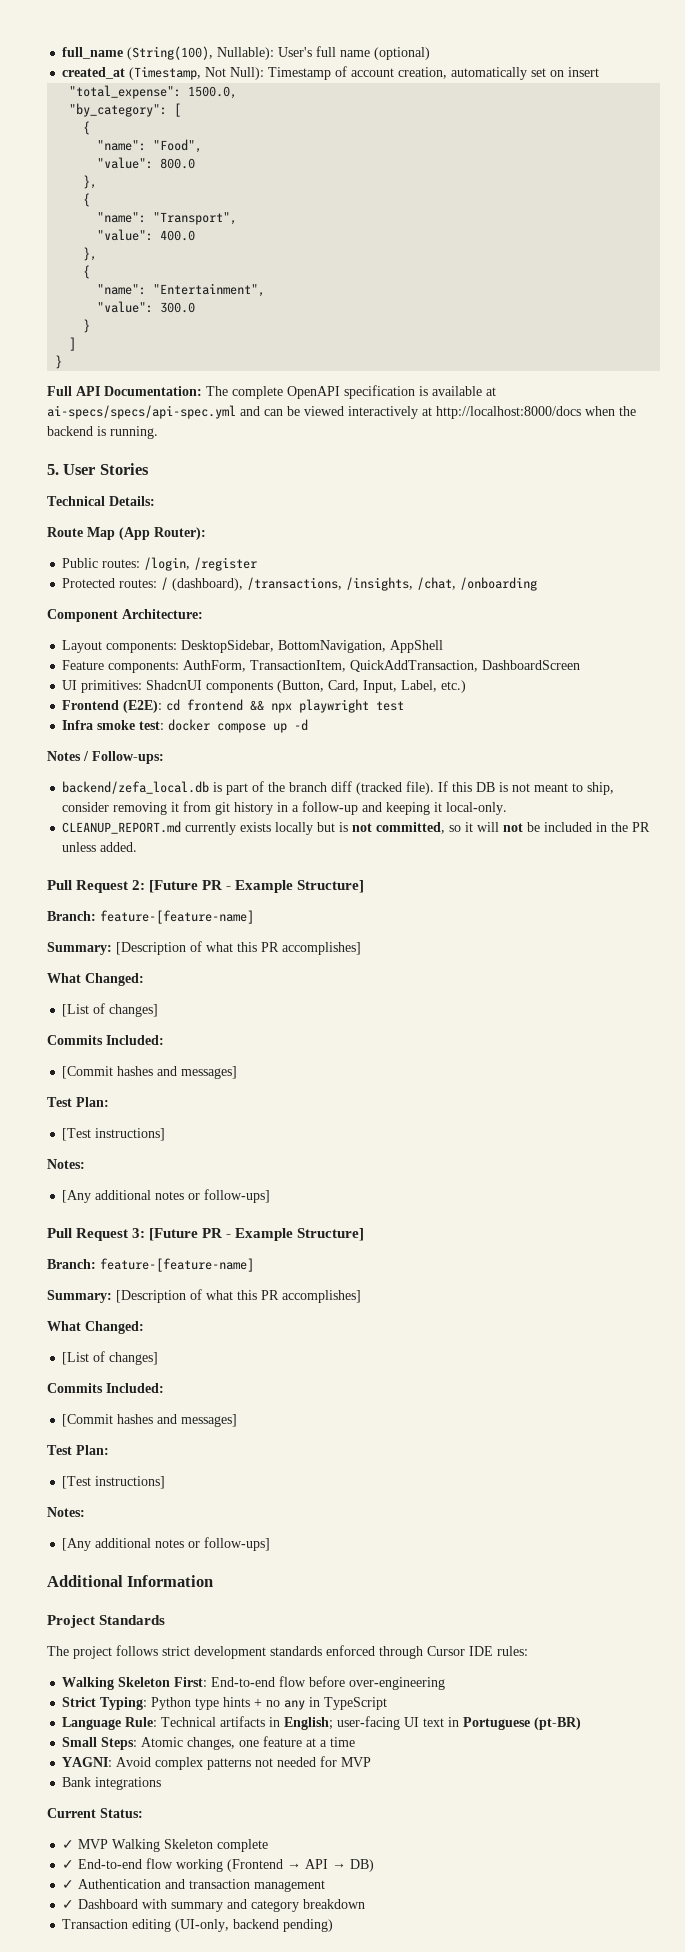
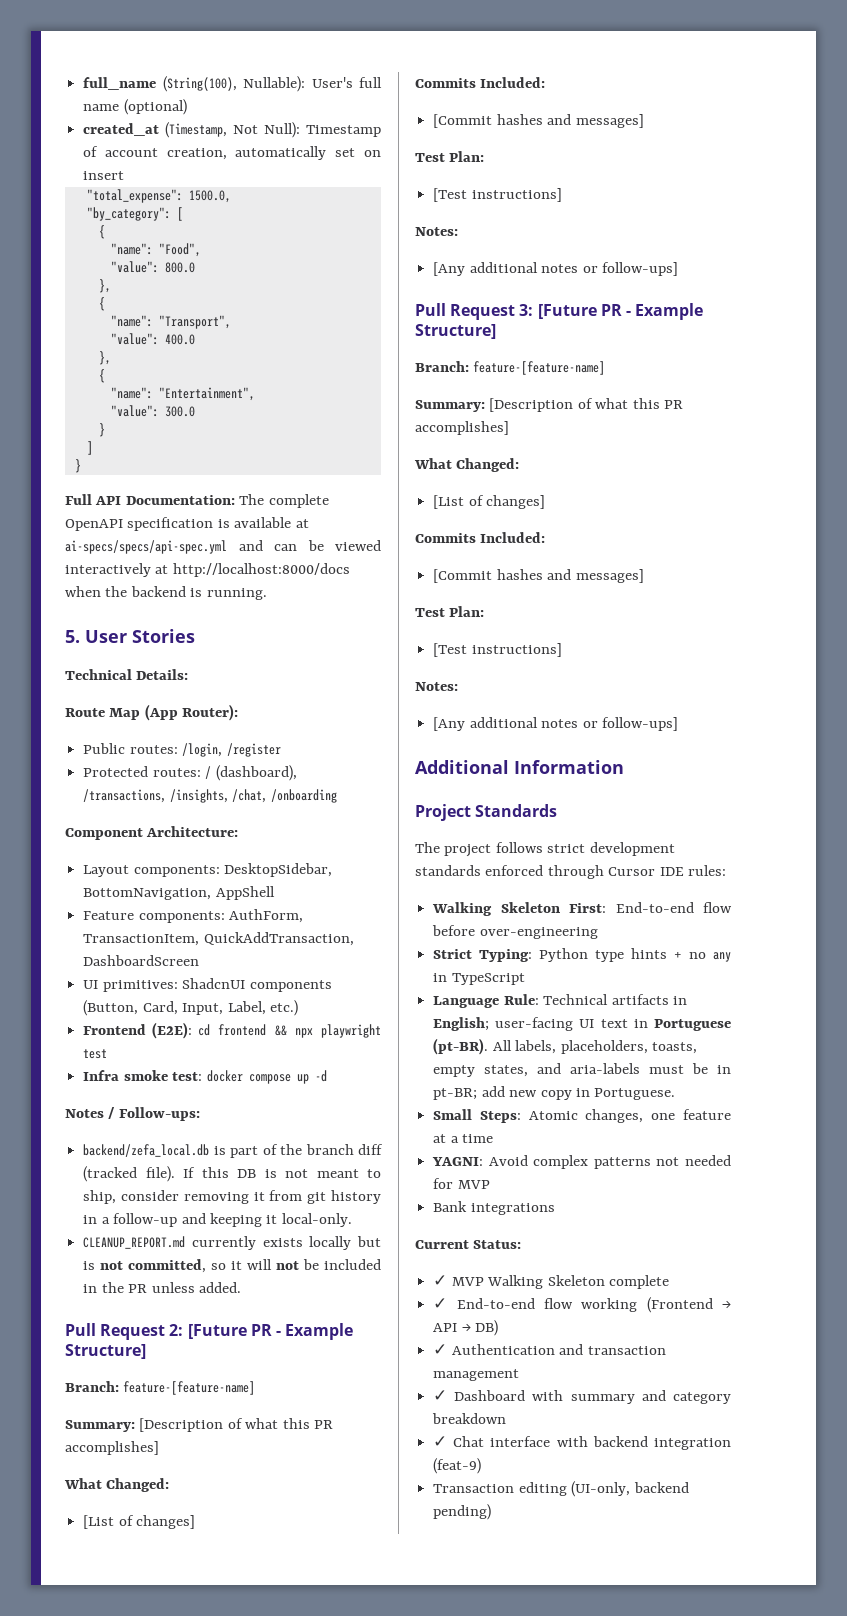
[534,1717,582,1730] (pt-BR) -> [433,1038,697,1055] [433,1063,731,1077] [433,1086,676,1100] (pt-BR). All labels, placeholders, toasts, empty states, and aria-labels must be in pt-BR; add new copy in Portuguese.
(366, 1904) none -> [433,1436,732,1450] [433,1458,482,1474] // ✓ Chat interface with backend integration (feat-9)

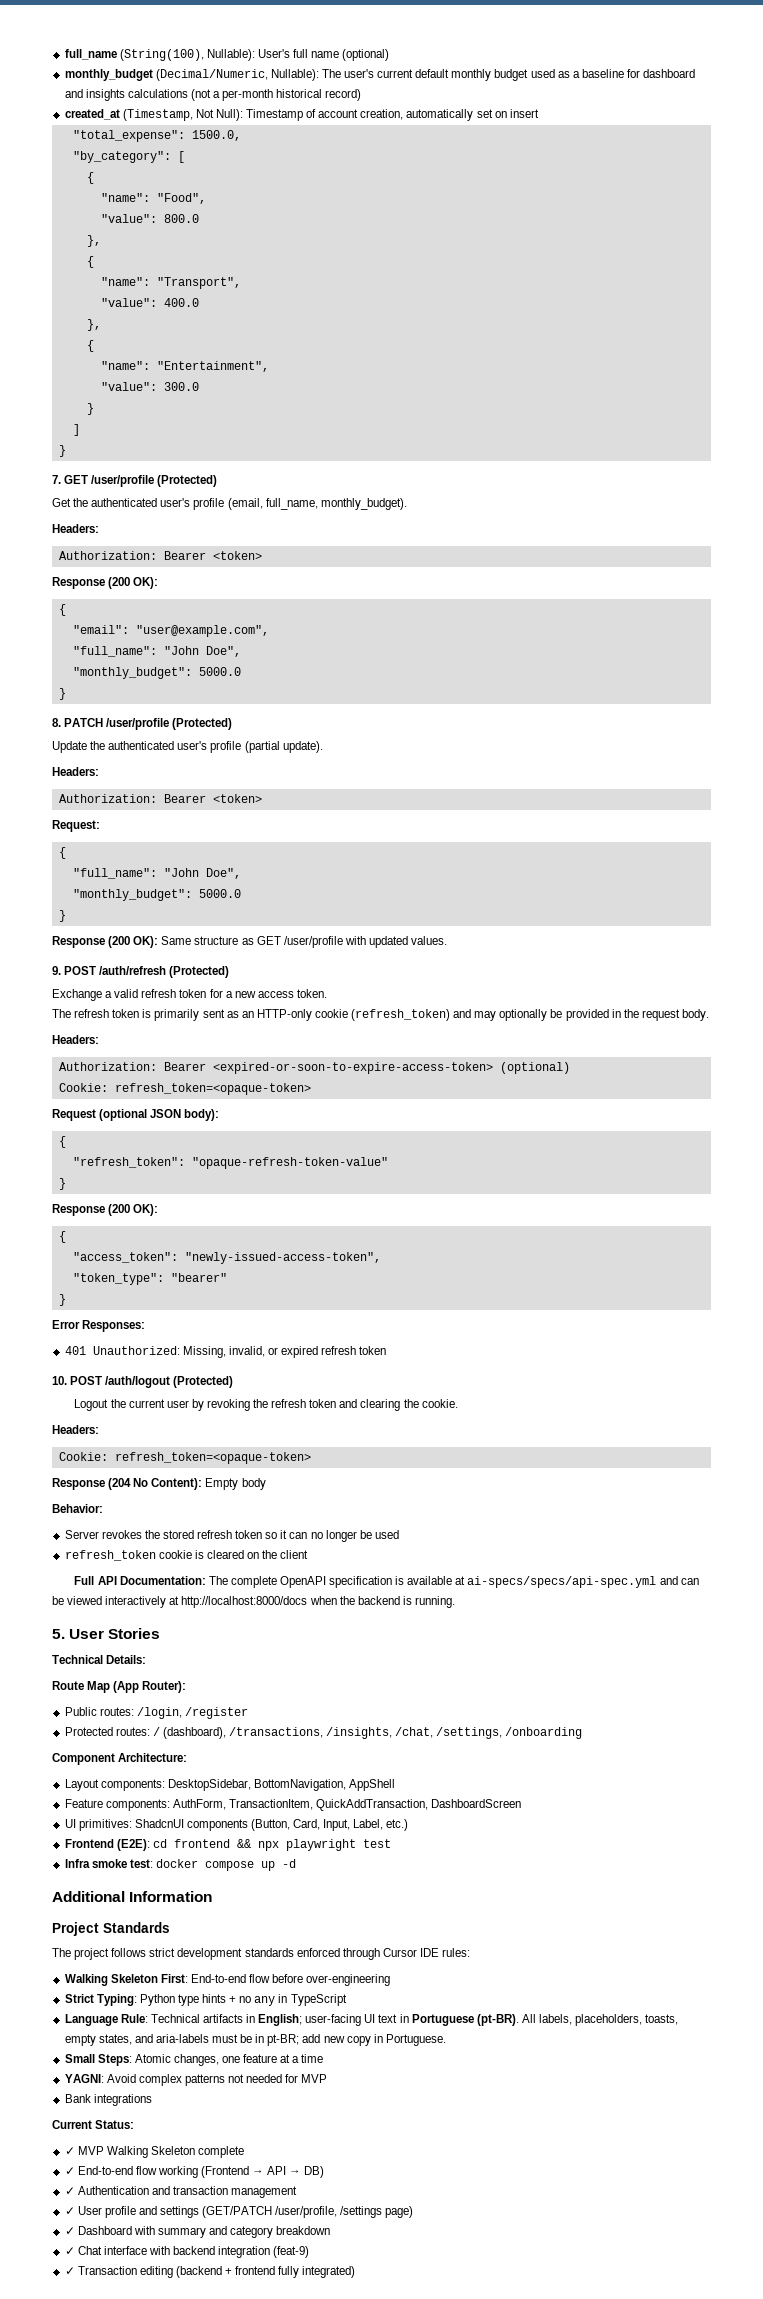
(187, 107) none -> [64,69,696,81] [64,89,362,101] // monthly_budget (Decimal/Numeric, Nullable): The user's current default monthly budget used as a baseline for dashboard and insights calculations (not a per-month historical record)
(81, 466) none -> [52,475,218,487] [52,498,407,510] [52,524,99,533] [58,551,262,560] [52,577,159,589] [58,604,66,616] [72,625,269,637] [72,646,241,657] [72,667,241,679] [58,688,66,700] [52,718,233,730] [52,741,323,753] [52,767,99,776] [58,794,262,803] [52,820,100,832] [58,847,66,859] [72,868,241,879] [72,889,241,901] [58,910,66,922] [52,936,448,948] [52,966,230,978] [52,989,327,1001] [52,1009,709,1021] [52,1035,99,1044] [58,1062,570,1074] [58,1083,311,1095] [52,1109,220,1121] [58,1136,66,1148] [72,1157,388,1169] [58,1178,66,1190] [52,1204,159,1216] [58,1231,66,1243] [72,1252,381,1264] [72,1273,227,1285] [58,1294,66,1306] [52,1320,146,1332] [64,1346,387,1358] [52,1376,234,1388] [74,1399,458,1411] [52,1425,99,1434] [58,1452,311,1464] [52,1478,266,1490] [52,1504,103,1513] [64,1530,399,1542] [64,1550,309,1561] // 7. GET /user/profile (Protected) // Get the authenticated user's profile (email, full_name, monthly_budget). // Headers: // Authorization: Bearer <token> // Response (200 OK): // { // "email": "user@example.com", // "full_name": "John Doe", // "monthly_budget": 5000.0 // } // 8. PATCH /user/profile (Protected) // Update the authenticated user's profile (partial update). // Headers: // Authorization: Bearer <token> // Request: // { // "full_name": "John Doe", // "monthly_budget": 5000.0 // } // Response (200 OK): Same structure as GET /user/profile with updated values. // 9. POST /auth/refresh (Protected) // Exchange a valid refresh token for a new access token. // The refresh token is primarily sent as an HTTP-only cookie (refresh_token) and may optionally be provided in the request body. // Headers: // Authorization: Bearer <expired-or-soon-to-expire-access-token> (optional) // Cookie: refresh_token=<opaque-token> // Request (optional JSON body): // { // "refresh_token": "opaque-refresh-token-value" // } // Response (200 OK): // { // "access_token": "newly-issued-access-token", // "token_type": "bearer" // } // Error Responses: // 401 Unauthorized: Missing, invalid, or expired refresh token // 10. POST /auth/logout (Protected) // Logout the current user by revoking the refresh token and clearing the cookie. // Headers: // Cookie: refresh_token=<opaque-token> // Response (204 No Content): Empty body // Behavior: // Server revokes the stored refresh token so it can no longer be used // refresh_token cookie is cleared on the client
(267, 796) none -> [436,1727,503,1739] /settings,
[65,1107,200,1121] [83,1144,383,1158] [83,1166,382,1182] [83,1190,382,1204] [83,1213,352,1227] [83,1236,382,1250] [83,1259,382,1273] [83,1282,241,1293] [65,1323,354,1340] [65,1344,146,1359] [65,1381,256,1395] [65,1418,334,1432] [65,1441,159,1455] [64,1478,170,1492] [83,1515,196,1529] [415,77,546,88] [433,114,644,128] [415,151,485,162] [433,188,562,202] [415,227,458,236] [433,262,678,276] [415,303,704,320] [415,324,496,339] [415,361,606,375] [415,398,684,412] [415,421,509,435] [414,458,520,472] [433,495,546,509] [415,532,546,543] [433,569,644,583] [415,606,485,617] [433,643,562,657] [415,682,458,691] [433,717,678,731] // Notes / Follow-ups: // backend/zefa_local.db is part of the branch diff (tracked file). If this DB is not meant to ship, consider removing it from git history in a follow-up and keeping it local-only. // CLEANUP_REPORT.md currently exists locally but is not committed, so it will not be included in the PR unless added. // Pull Request 2: [Future PR - Example Structure] // Branch: feature-[feature-name] // Summary: [Description of what this PR accomplishes] // What Changed: // [List of changes] // Commits Included: // [Commit hashes and messages] // Test Plan: // [Test instructions] // Notes: // [Any additional notes or follow-ups] // Pull Request 3: [Future PR - Example Structure] // Branch: feature-[feature-name] // Summary: [Description of what this PR accomplishes] // What Changed: // [List of changes] // Commits Included: // [Commit hashes and messages] // Test Plan: // [Test instructions] // Notes: // [Any additional notes or follow-ups] -> (296, 1863) none
(520, 1375) none -> [64,2206,414,2218] // ✓ User profile and settings (GET/PATCH /user/profile, /settings page)
(482, 1466) none -> [64,2267,75,2275] ✓
[571,1481,689,1497] [433,1504,492,1520] (UI-only, backend pending) -> [175,2266,356,2278] (backend + frontend fully integrated)

